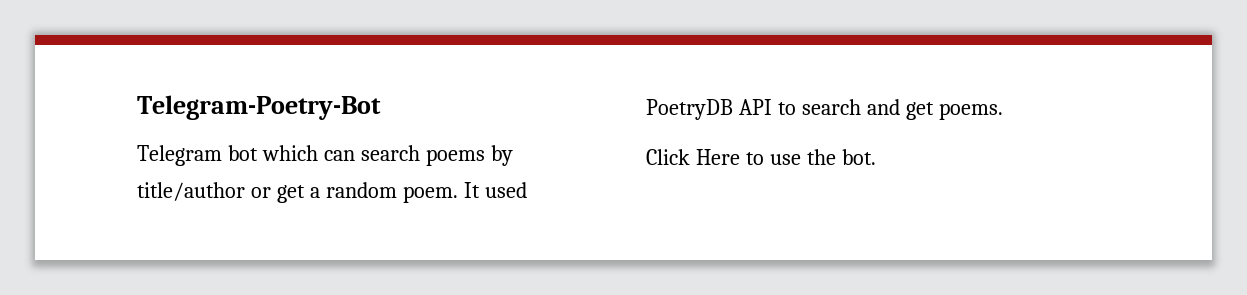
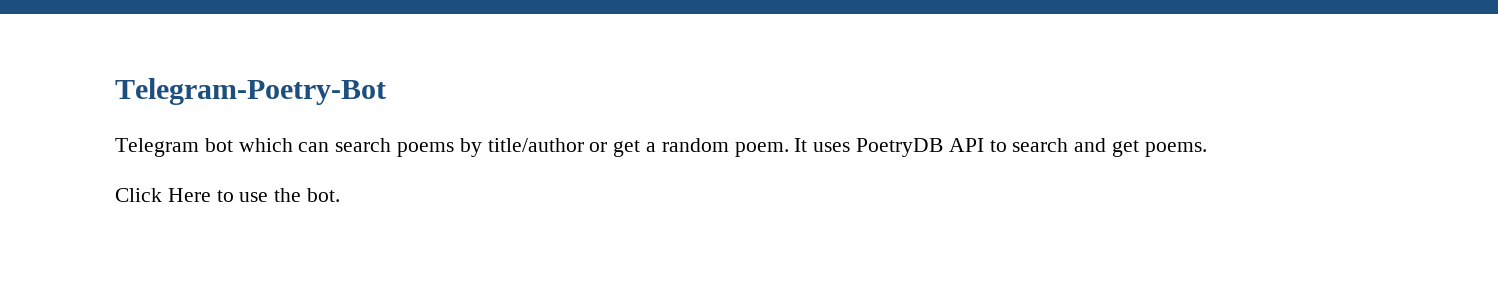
[484,182,527,198] used -> [813,142,851,152] uses

